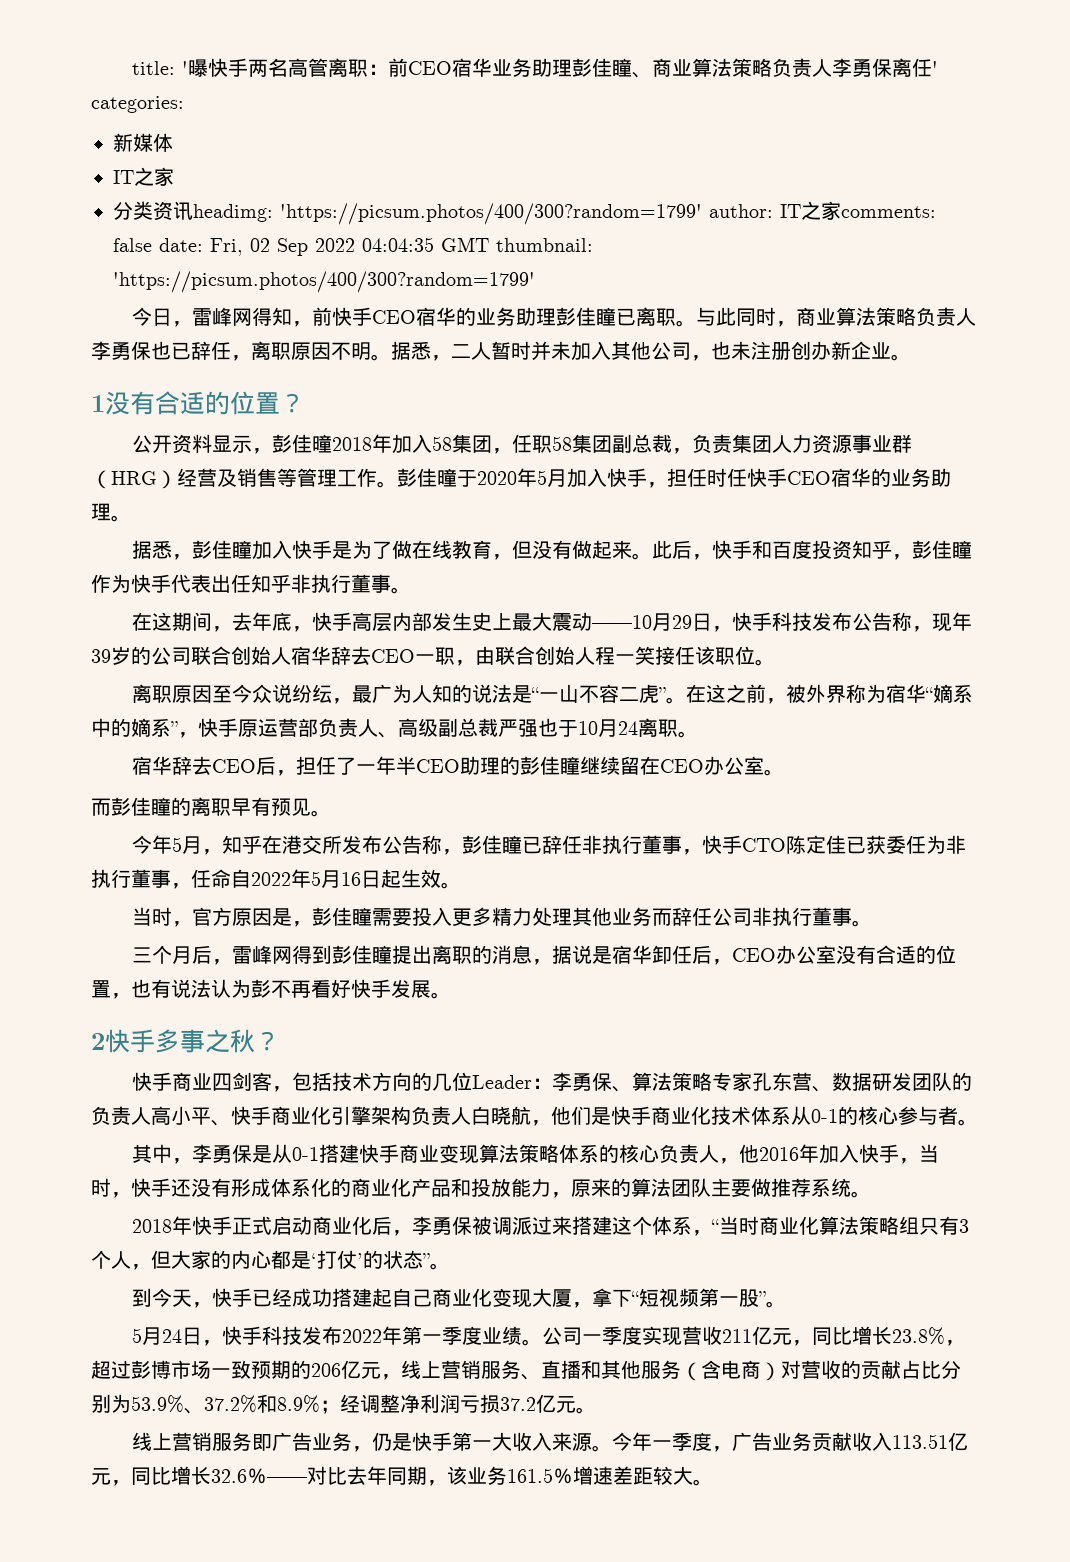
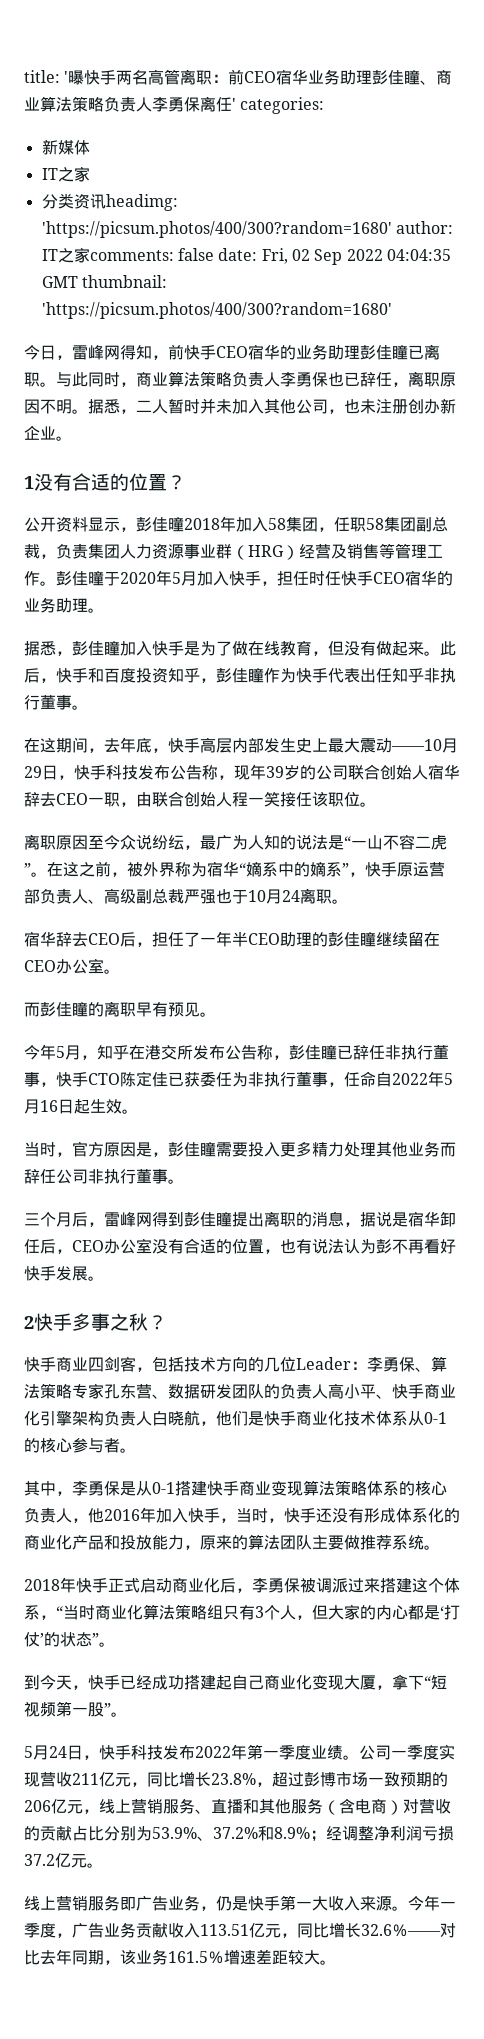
[280,203,702,225] 'https://picsum.photos/400/300?random=1799' -> [41,221,392,238] 'https://picsum.photos/400/300?random=1680'
[113,271,535,293] 'https://picsum.photos/400/300?random=1799' -> [41,302,392,319] 'https://picsum.photos/400/300?random=1680'

